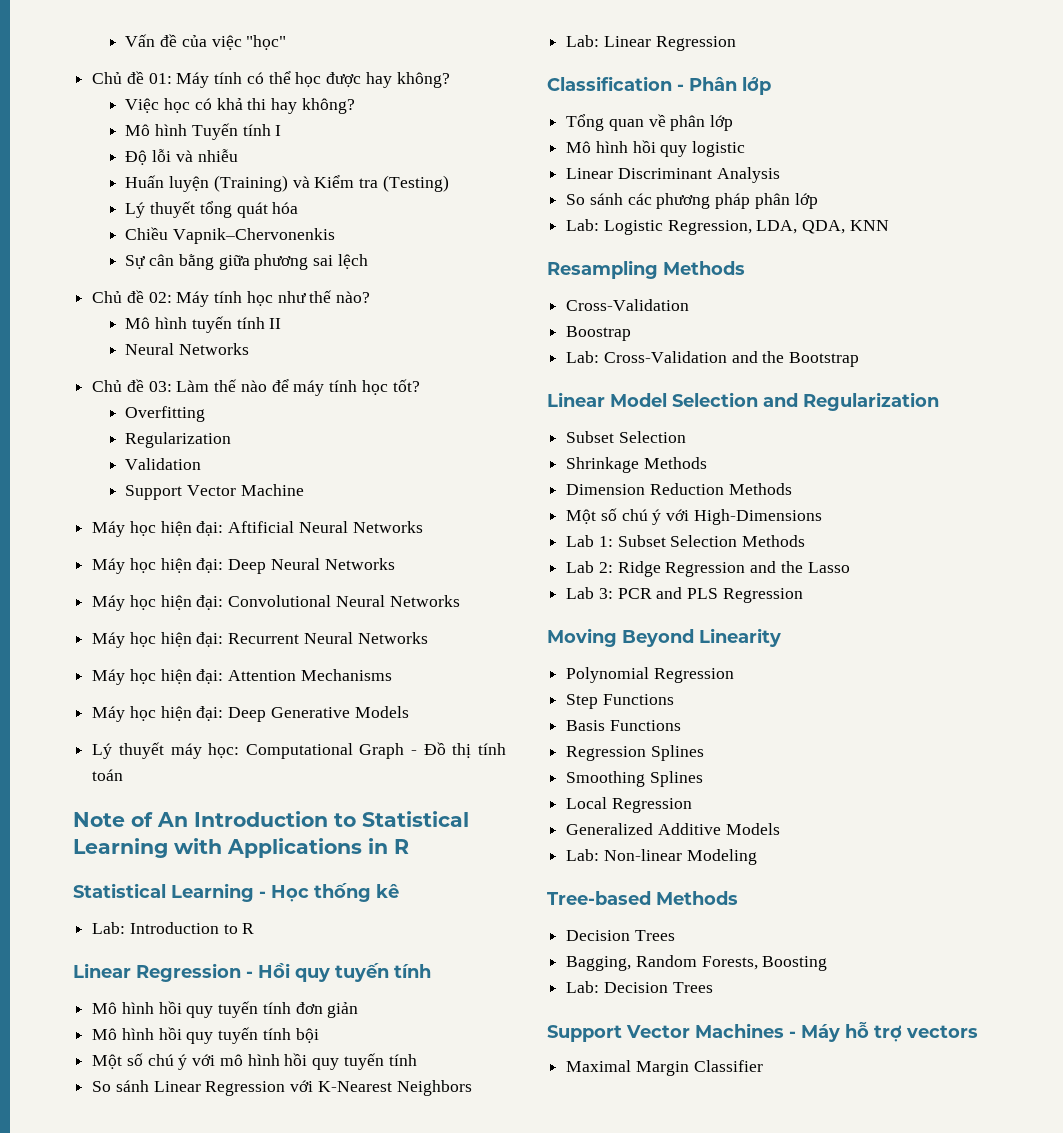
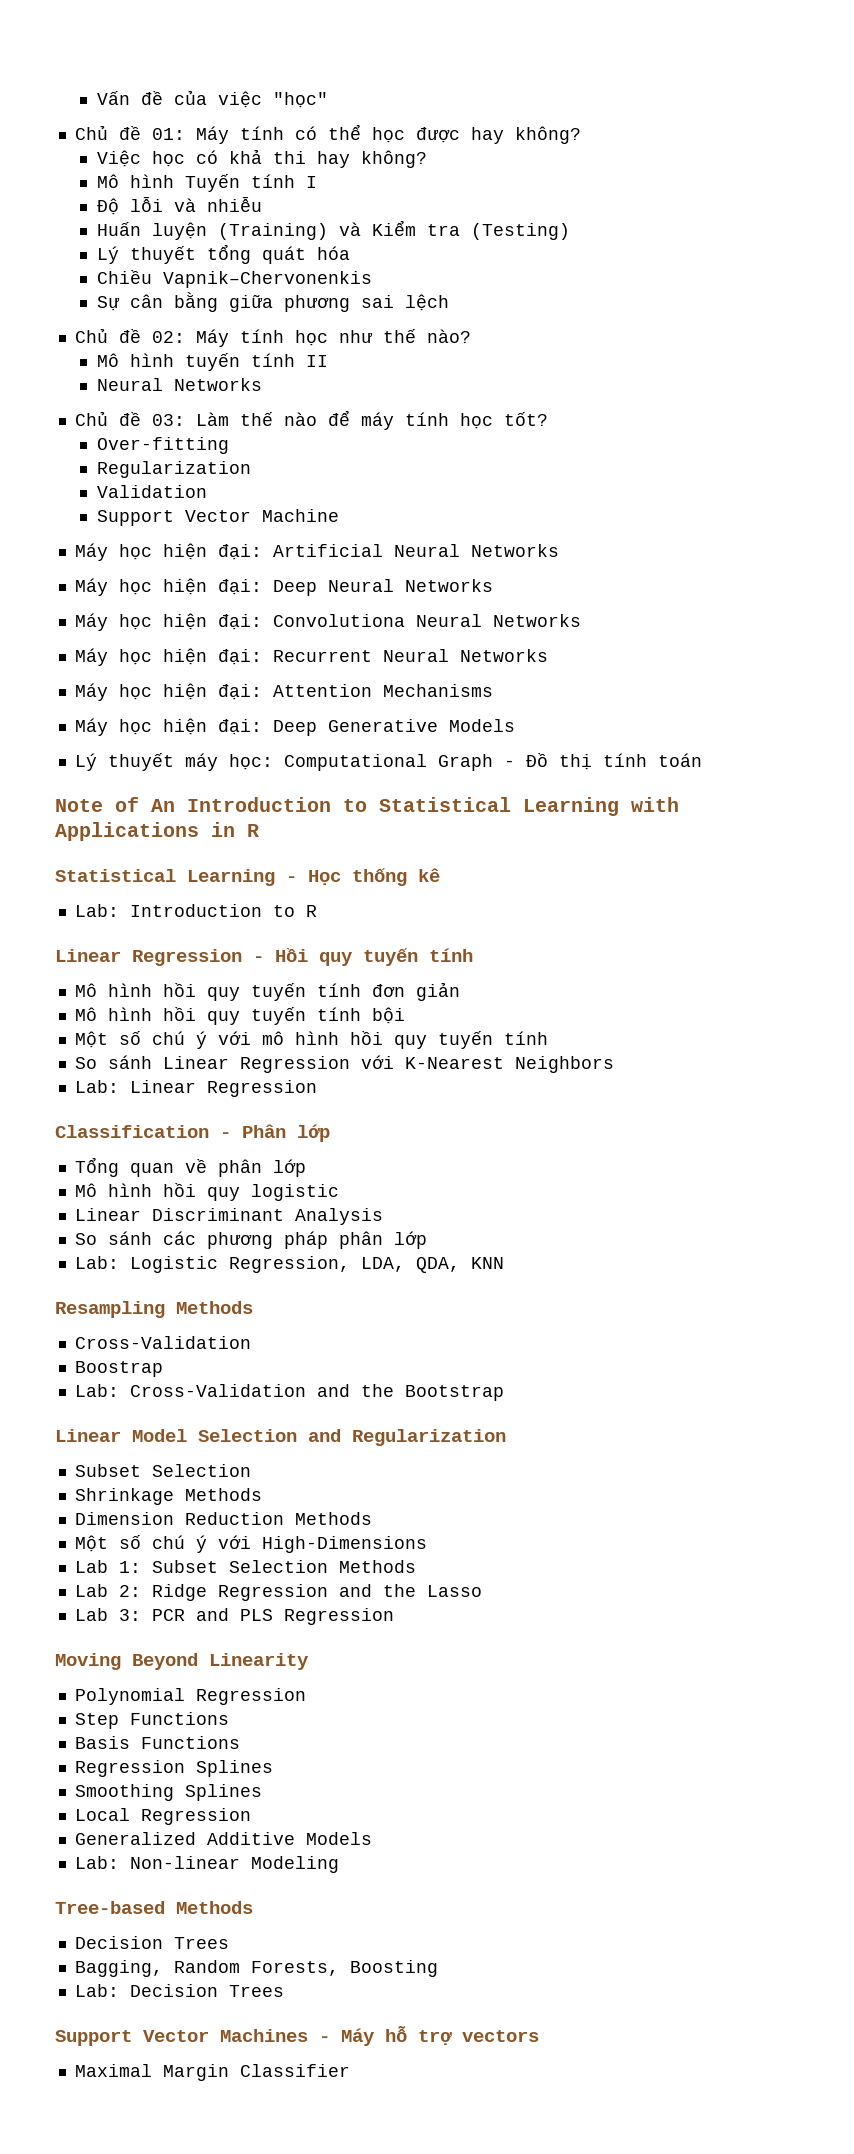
[125,406,206,422] Overfitting -> [96,437,229,454] Over-fitting
[228,521,295,533] Aftificial -> [272,544,383,557] Artificial
[228,595,332,607] Convolutional -> [272,614,405,627] Convolutiona

